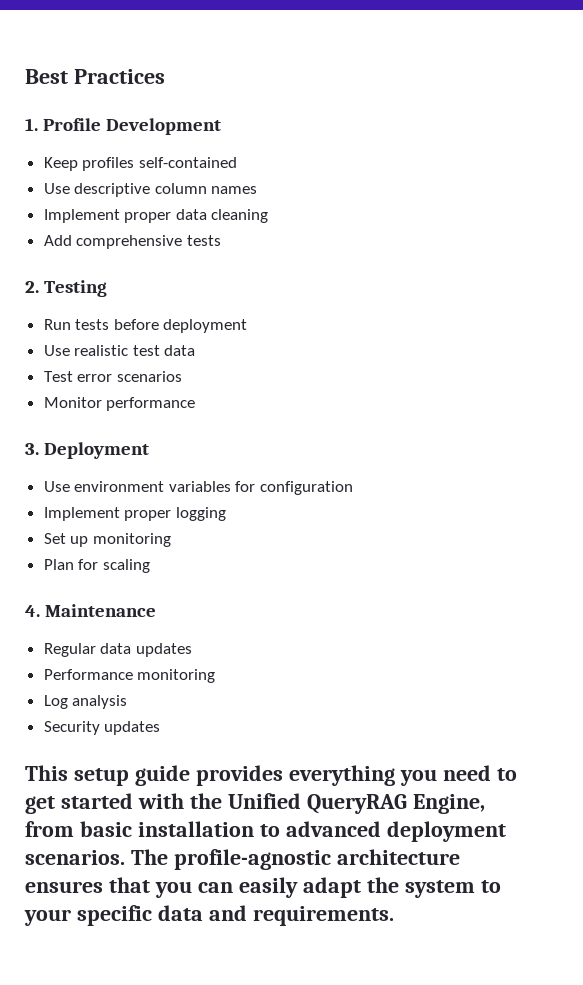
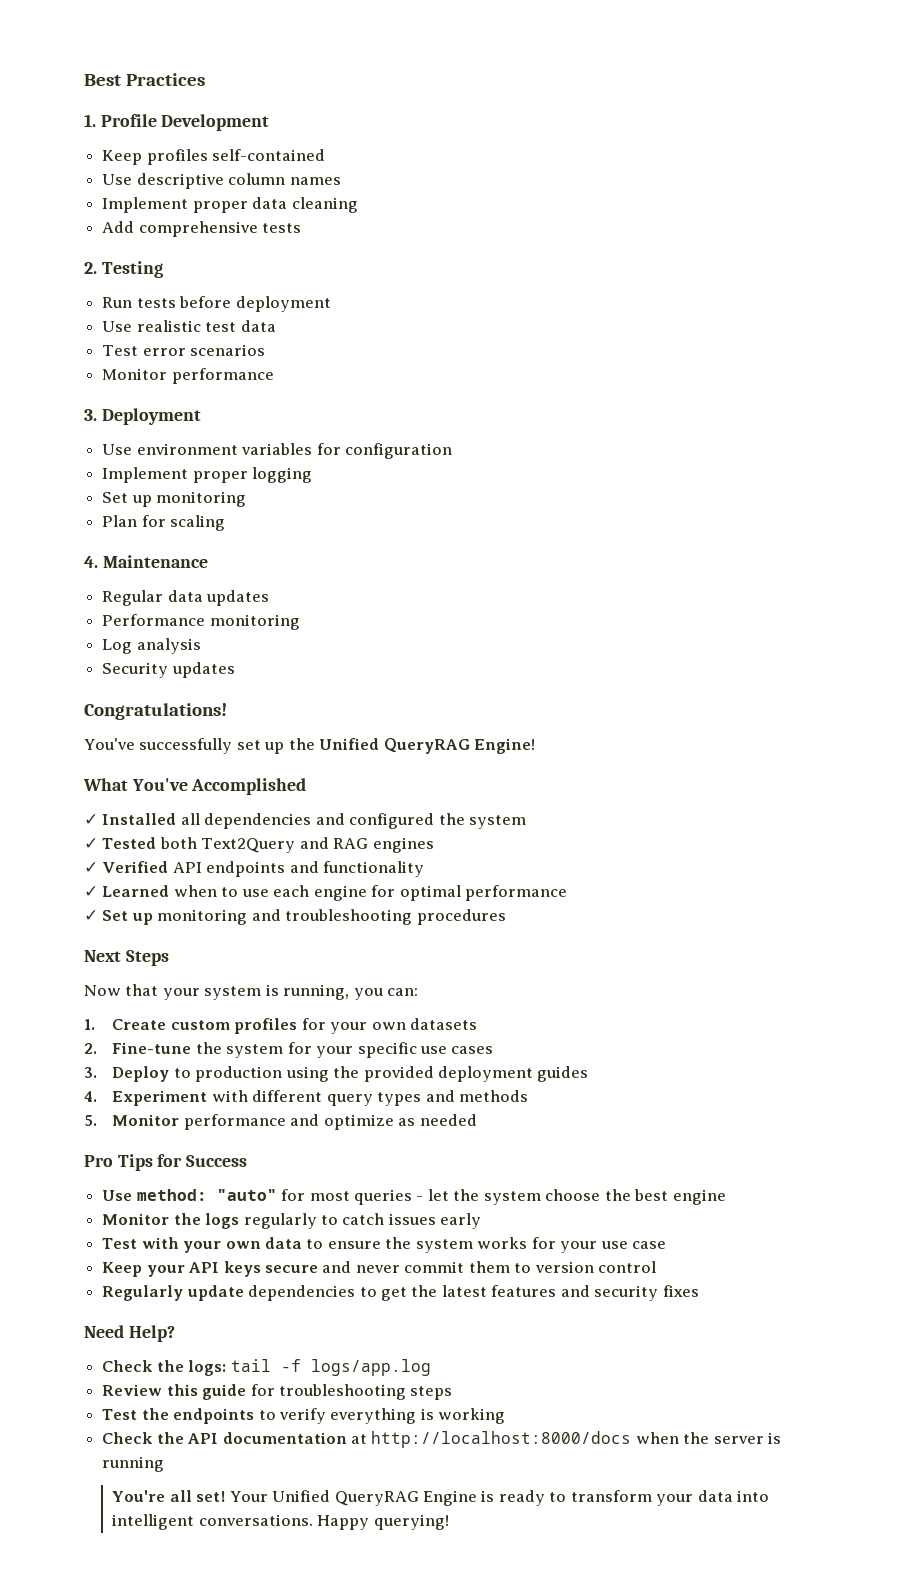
[25,765,517,786] [25,793,485,814] [25,821,506,842] [25,849,460,870] [25,877,501,898] [24,905,394,926] This setup guide provides everything you need to get started with the Unified QueryRAG Engine, from basic installation to advanced deployment scenarios. The profile-agnostic architecture ensures that you can easily adapt the system to your specific data and requirements. -> [84,703,227,720] [84,738,536,754] [83,778,307,795] [84,813,527,829] [84,837,434,853] [84,861,425,877] [84,885,568,901] [84,909,506,925] [84,950,169,966] [84,984,419,1000] [84,1018,478,1034] [84,1042,494,1058] [84,1066,589,1082] [84,1090,529,1106] [84,1114,477,1130] [84,1154,248,1171] [102,1189,726,1205] [102,1213,482,1229] [102,1237,667,1253] [102,1261,657,1277] [102,1285,699,1301] [84,1325,175,1342] [102,1359,431,1376] [102,1384,453,1400] [102,1408,506,1424] [102,1431,782,1448] [102,1456,165,1472] [112,1490,770,1506] [112,1514,449,1530] Congratulations! // You've successfully set up the Unified QueryRAG Engine! // What You've Accomplished // ✓ Installed all dependencies and configured the system // ✓ Tested both Text2Query and RAG engines // ✓ Verified API endpoints and functionality // ✓ Learned when to use each engine for optimal performance // ✓ Set up monitoring and troubleshooting procedures // Next Steps // Now that your system is running, you can: // 1. Create custom profiles for your own datasets // 2. Fine-tune the system for your specific use cases // 3. Deploy to production using the provided deployment guides // 4. Experiment with different query types and methods // 5. Monitor performance and optimize as needed // Pro Tips for Success // Use method: "auto" for most queries - let the system choose the best engine // Monitor the logs regularly to catch issues early // Test with your own data to ensure the system works for your use case // Keep your API keys secure and never commit them to version control // Regularly update dependencies to get the latest features and security fixes // Need Help? // Check the logs: tail -f logs/app.log // Review this guide for troubleshooting steps // Test the endpoints to verify everything is working // Check the API documentation at http://localhost:8000/docs when the server is running // You're all set! Your Unified QueryRAG Engine is ready to transform your data into intelligent conversations. Happy querying!

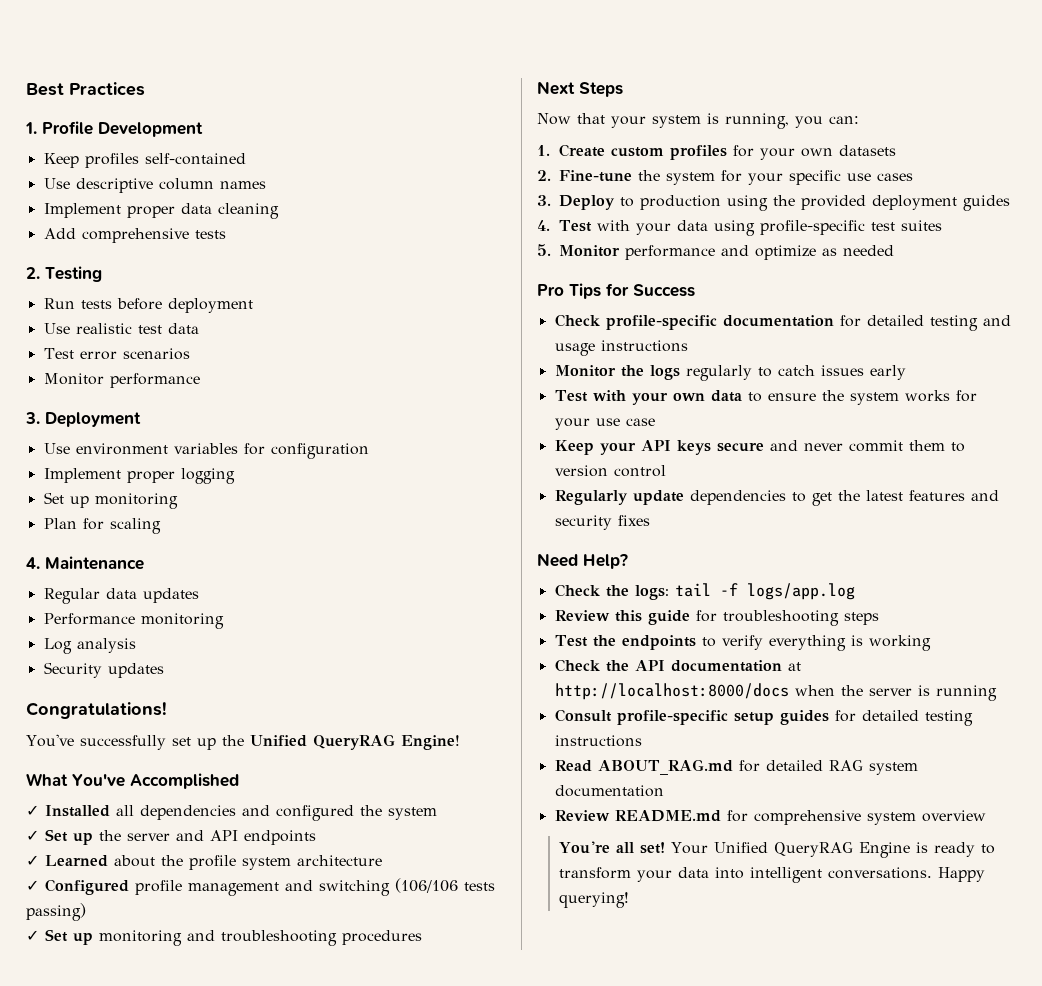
[102,837,434,853] [84,861,169,873] Tested both Text2Query and RAG engines // ✓ Verified -> [45,829,204,845] Set up the server and
[289,861,425,877] and functionality -> (316, 837) none
[173,885,568,901] when to use each engine for optimal performance -> [114,855,382,870] [26,878,495,896] [26,903,86,921] about the profile system architecture // ✓ Configured profile management and switching (106/106 tests passing)
[112,1090,529,1106] Experiment with different query types and methods -> [558,220,942,236] Test with your data using profile-specific test suites
[102,1189,726,1205] Use method: "auto" for most queries - let the system choose the best engine -> [554,314,1011,331] [554,340,688,356] Check profile-specific documentation for detailed testing and usage instructions
(165, 1464) none -> [554,709,973,726] [554,735,642,747] [554,759,918,775] [554,785,664,797] [554,810,986,825] // Consult profile-specific setup guides for detailed testing instructions // Read ABOUT_RAG.md for detailed RAG system documentation // Review README.md for comprehensive system overview

